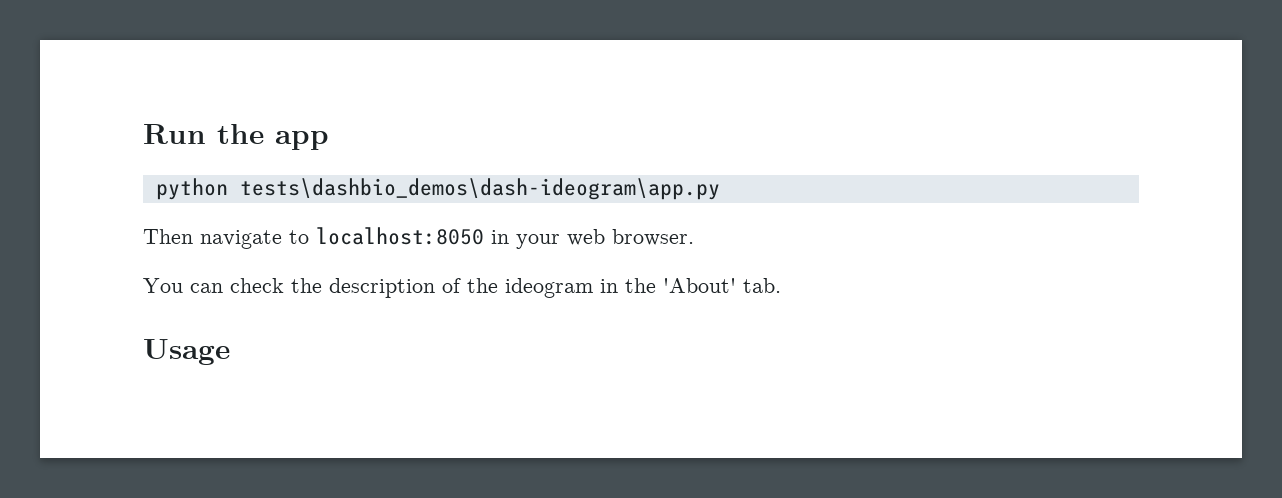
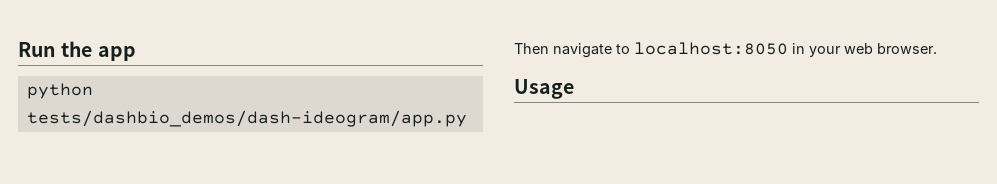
[239,178,720,200] tests\dashbio_demos\dash-ideogram\app.py -> [26,110,467,127] tests/dashbio_demos/dash-ideogram/app.py
[143,278,781,298] // You can check the description of the ideogram in the 'About' tab. -> (937, 48) none

